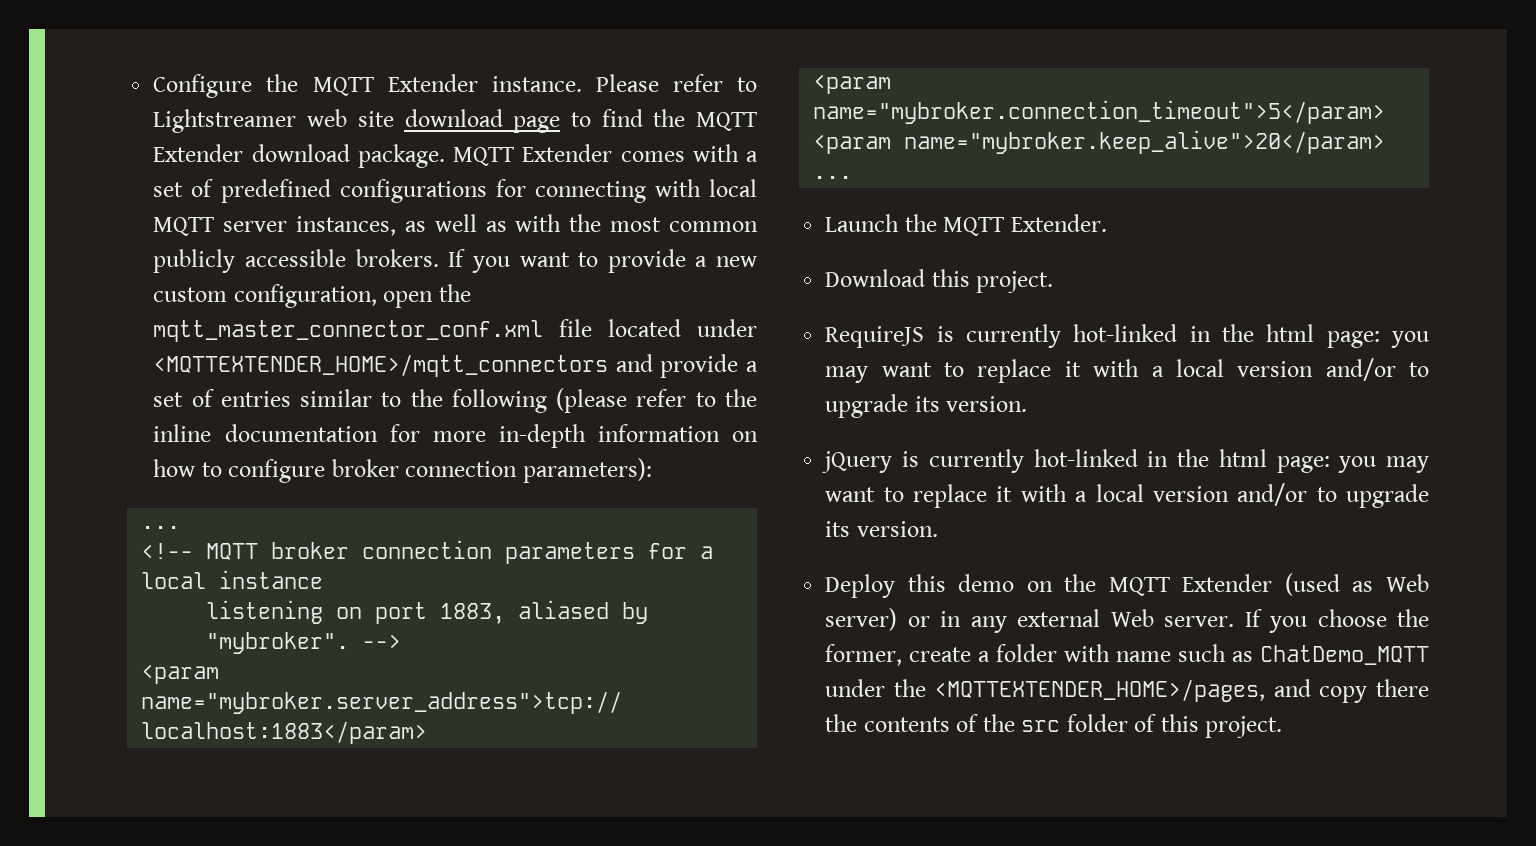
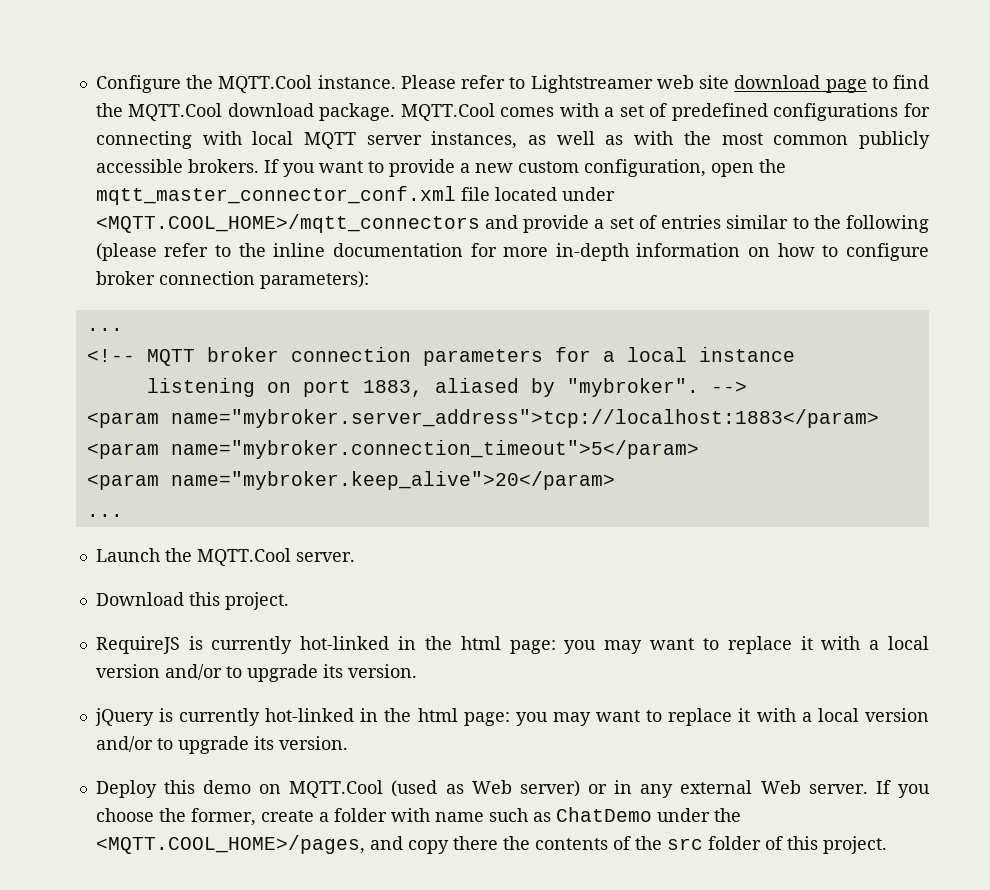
[312,74,478,96] MQTT Extender -> [218,75,313,93] MQTT.Cool
[696,112,757,131] [153,144,613,168] MQTT Extender download package. MQTT Extender -> [128,103,495,121] MQTT.Cool download package. MQTT.Cool
[153,354,609,377] <MQTTEXTENDER_HOME>/mqtt_connectors -> [95,214,480,233] <MQTT.COOL_HOME>/mqtt_connectors
[943,214,1107,236] MQTT Extender. -> [196,548,355,566] MQTT.Cool server.
[1064,574,1273,596] the MQTT Extender -> [289,780,384,798] MQTT.Cool
[1260,645,1429,665] ChatDemo_MQTT -> [555,807,652,822] ChatDemo
[934,679,1266,702] <MQTTEXTENDER_HOME>/pages, -> [95,835,365,854] <MQTT.COOL_HOME>/pages,

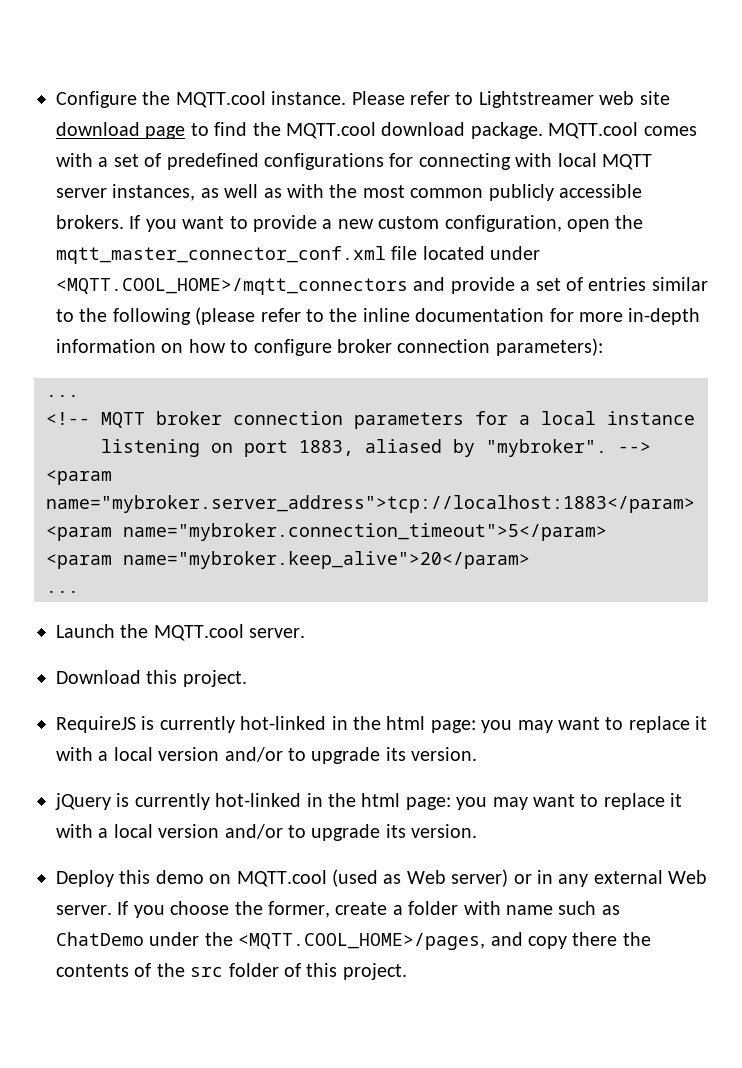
[218,75,313,93] MQTT.Cool -> [175,91,266,108] MQTT.cool
[128,103,223,121] MQTT.Cool -> [286,122,376,139] MQTT.cool
[400,103,495,121] MQTT.Cool -> [548,122,639,139] MQTT.cool
[196,548,291,566] MQTT.Cool -> [153,624,244,641] MQTT.cool
[289,780,384,798] MQTT.Cool -> [236,870,327,887] MQTT.cool

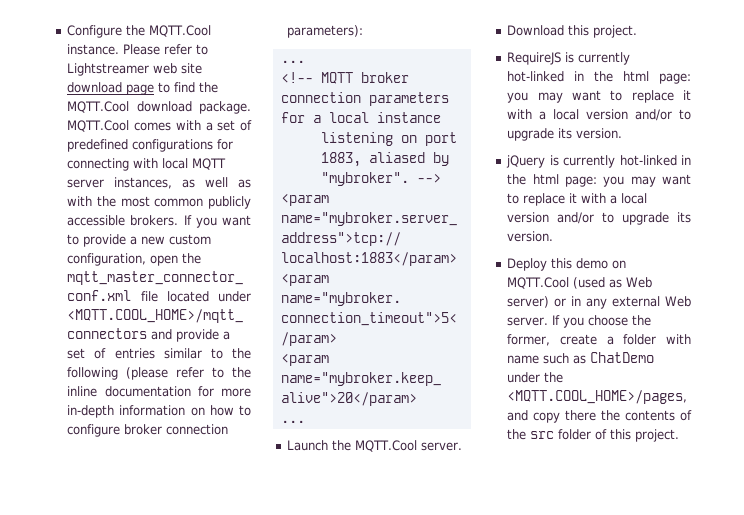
[175,91,266,108] MQTT.cool -> [149,25,212,37] MQTT.Cool
[286,122,376,139] MQTT.cool -> [67,101,130,113] MQTT.Cool
[548,122,639,139] MQTT.cool -> [67,120,130,132] MQTT.Cool
[153,624,244,641] MQTT.cool -> [355,440,418,452] MQTT.Cool
[236,870,327,887] MQTT.cool -> [507,277,570,289] MQTT.Cool

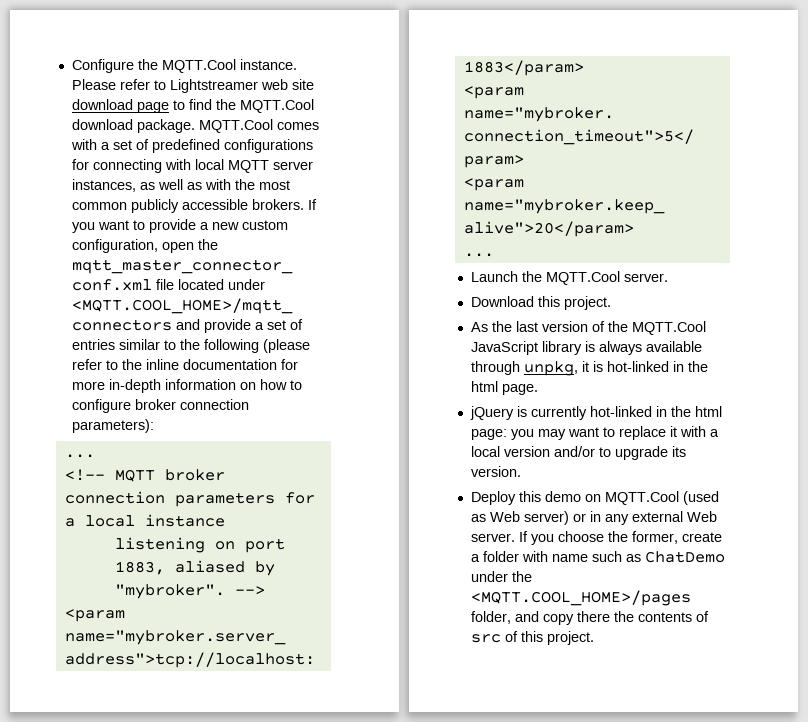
[507,52,631,65] [507,71,691,84] [507,90,691,103] [507,109,691,121] [507,128,623,141] RequireJS is currently hot-linked in the html page: you may want to replace it with a local version and/or to upgrade its version. -> [470,321,706,335] [470,341,702,355] [470,361,708,376] [470,381,538,395] As the last version of the MQTT.Cool JavaScript library is always available through unpkg, it is hot-linked in the html page.
[507,390,688,404] <MQTT.COOL_HOME>/pages, -> [470,590,691,606] [470,611,511,624] <MQTT.COOL_HOME>/pages folder,
[507,429,592,440] the src folder -> [470,634,501,643] src

